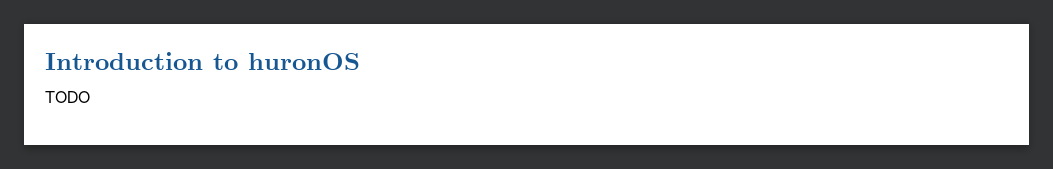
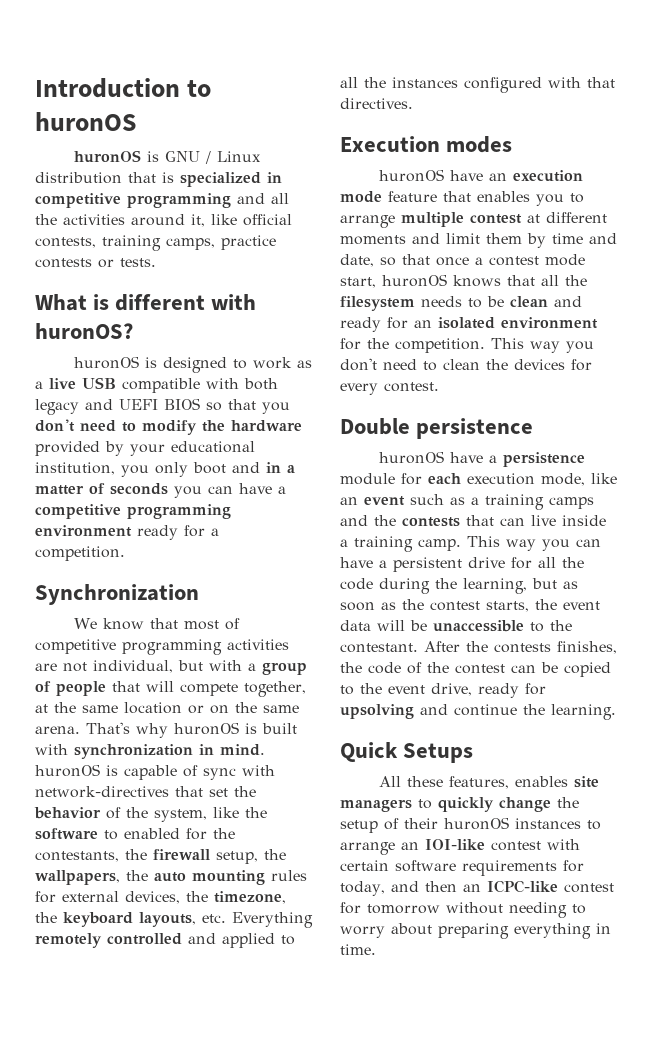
[45,91,90,103] TODO -> [73,150,261,164] [35,172,282,187] [35,193,289,208] [35,214,292,227] [35,235,276,251] [35,258,156,268] [35,294,257,311] [35,323,133,339] [73,356,312,373] [35,377,278,393] [35,398,290,415] [35,419,302,435] [35,441,255,456] [35,462,295,477] [35,483,286,498] [35,504,231,519] [35,525,219,540] [35,546,125,561] [35,584,199,605] [73,618,240,630] [35,639,289,655] [35,660,307,675] [35,681,306,697] [35,702,299,714] [35,722,297,738] [35,744,265,759] [35,764,275,780] [35,786,256,798] [34,807,267,822] [35,828,235,840] [35,849,286,864] [35,870,307,885] [35,891,286,904] [35,912,313,928] [35,933,295,948] [340,77,615,93] [340,98,413,109] [340,136,513,153] [378,169,583,182] [340,191,584,206] [340,212,607,228] [340,233,617,248] [340,254,585,267] [340,274,587,288] [340,296,582,311] [340,317,598,332] [340,338,594,353] [340,358,592,371] [340,382,439,395] [340,418,534,439] [378,451,585,467] [340,473,617,486] [340,494,594,510] [340,515,606,527] [340,536,601,552] [340,557,584,572] [340,578,578,594] [340,599,600,612] [340,620,572,632] [340,641,617,654] [340,662,611,677] [340,683,546,698] [340,704,616,720] [340,742,474,763] [378,776,599,789] [340,797,579,812] [340,817,601,833] [340,839,580,855] [340,860,584,876] [340,880,614,896] [340,902,586,918] [340,923,611,939] [340,944,376,955] huronOS is GNU / Linux distribution that is specialized in competitive programming and all the activities around it, like official contests, training camps, practice contests or tests. // What is different with huronOS? // huronOS is designed to work as a live USB compatible with both legacy and UEFI BIOS so that you don't need to modify the hardware provided by your educational institution, you only boot and in a matter of seconds you can have a competitive programming environment ready for a competition. // Synchronization // We know that most of competitive programming activities are not individual, but with a group of people that will compete together, at the same location or on the same arena. That's why huronOS is built with synchronization in mind. huronOS is capable of sync with network-directives that set the behavior of the system, like the software to enabled for the contestants, the firewall setup, the wallpapers, the auto mounting rules for external devices, the timezone, the keyboard layouts, etc. Everything remotely controlled and applied to all the instances configured with that directives. // Execution modes // huronOS have an execution mode feature that enables you to arrange multiple contest at different moments and limit them by time and date, so that once a contest mode start, huronOS knows that all the filesystem needs to be clean and ready for an isolated environment for the competition. This way you don't need to clean the devices for every contest. // Double persistence // huronOS have a persistence module for each execution mode, like an event such as a training camps and the contests that can live inside a training camp. This way you can have a persistent drive for all the code during the learning, but as soon as the contest starts, the event data will be unaccessible to the contestant. After the contests finishes, the code of the contest can be copied to the event drive, ready for upsolving and continue the learning. // Quick Setups // All these features, enables site managers to quickly change the setup of their huronOS instances to arrange an IOI-like contest with certain software requirements for today, and then an ICPC-like contest for tomorrow without needing to worry about preparing everything in time.

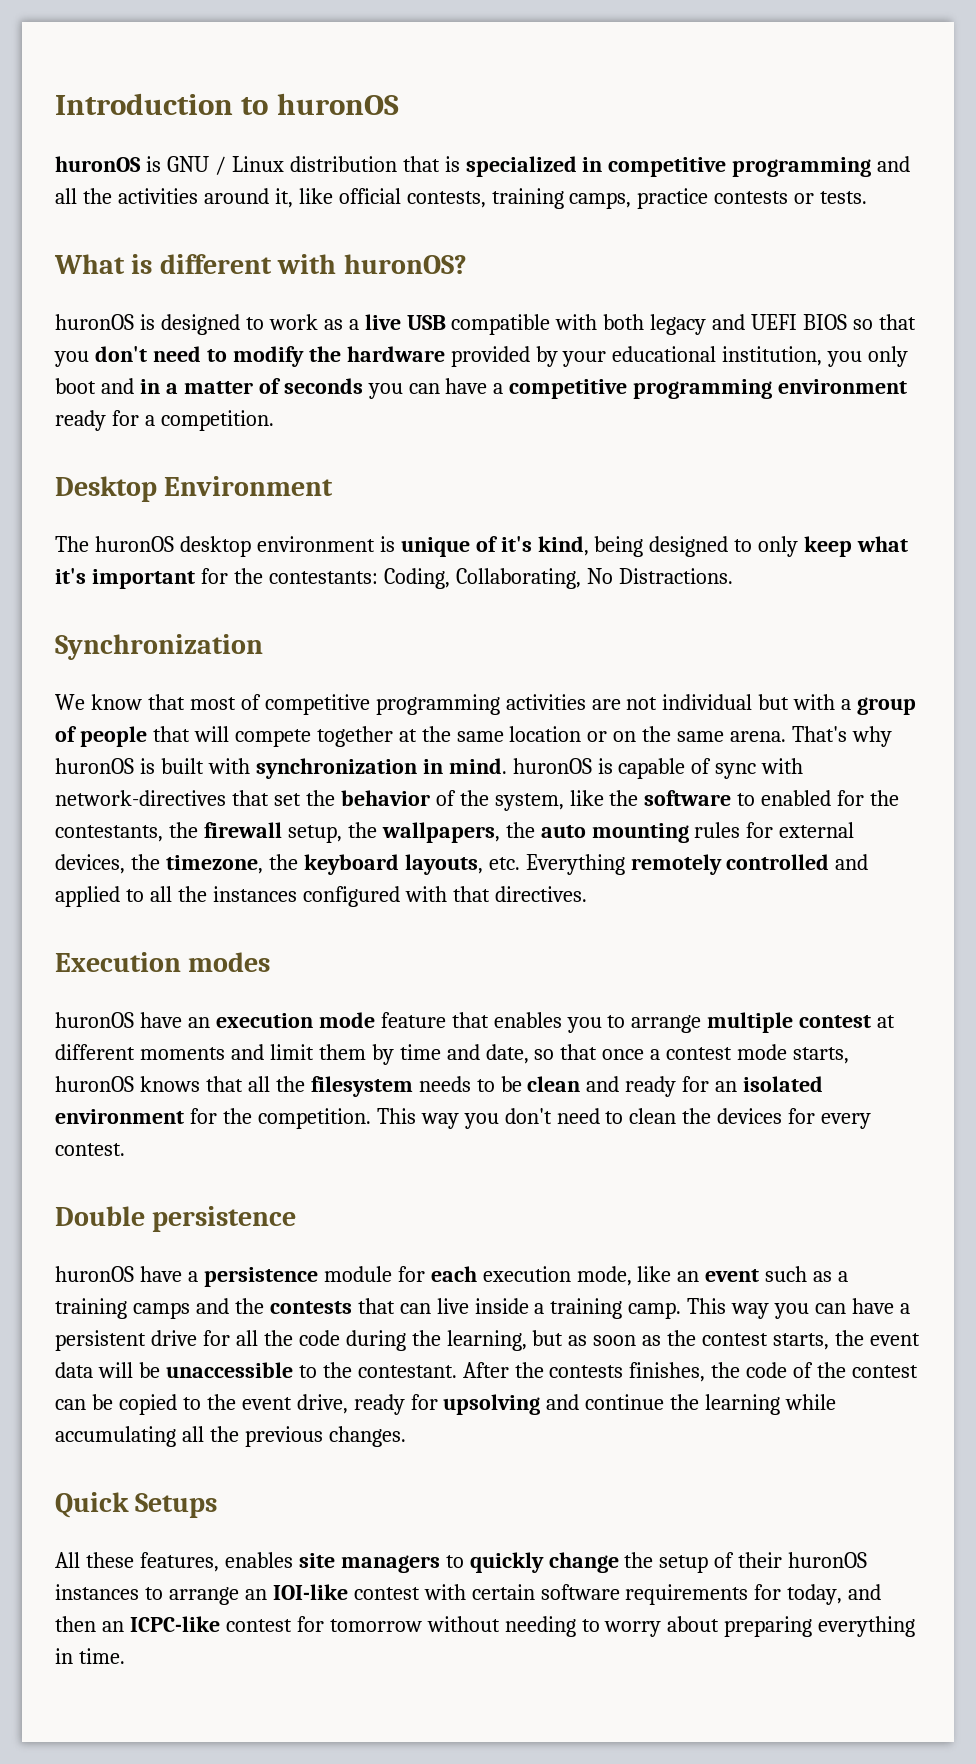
(125, 553) none -> [55,476,334,502] [55,536,909,557] [55,568,733,589] // Desktop Environment // The huronOS desktop environment is unique of it's kind, being designed to only keep what it's important for the contestants: Coding, Collaborating, No Distractions.
[93,660,173,673] individual, -> [662,694,753,710] individual
[244,681,306,697] together, -> [316,726,393,747] together
[340,277,376,288] start, -> [793,1047,850,1064] starts,
[551,704,616,720] learning. -> [705,1394,837,1415] [55,1426,406,1447] learning while accumulating all the previous changes.

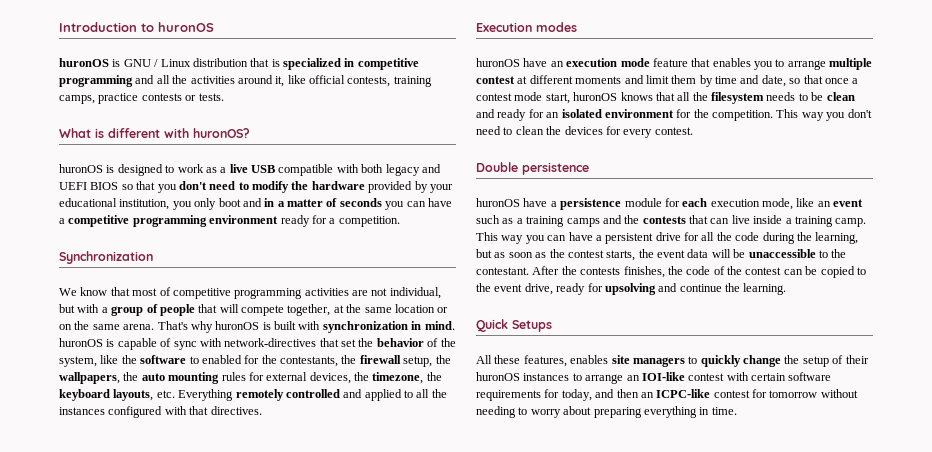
[55,476,334,502] [55,536,909,557] [55,568,733,589] // Desktop Environment // The huronOS desktop environment is unique of it's kind, being designed to only keep what it's important for the contestants: Coding, Collaborating, No Distractions. -> (400, 221) none
[662,694,753,710] individual -> [389,287,441,299] individual,
[316,726,393,747] together -> [287,304,331,316] together,
[793,1047,850,1064] starts, -> [545,93,570,104] start,
[705,1394,837,1415] [55,1426,406,1447] learning while accumulating all the previous changes. -> [743,283,787,295] learning.

